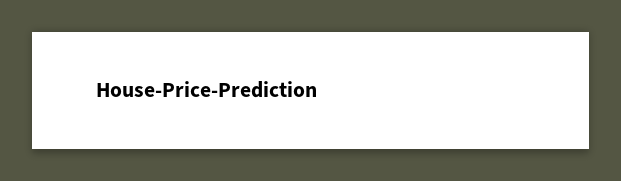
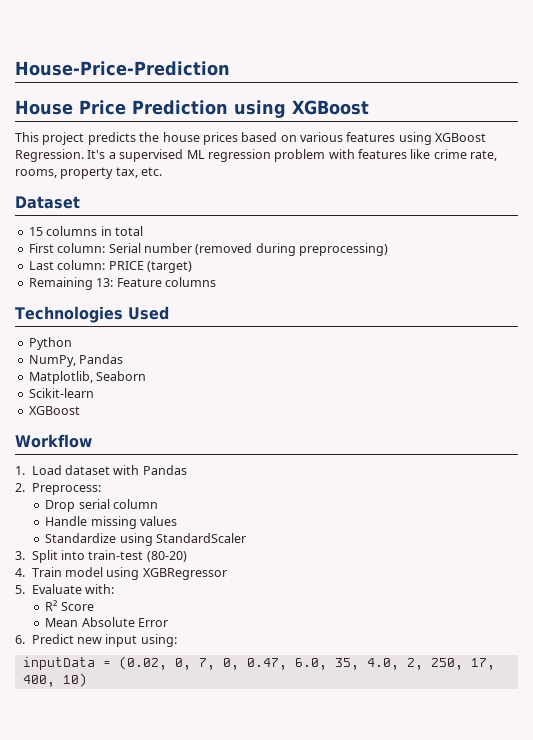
(317, 89) none -> [15,100,369,118] [15,132,487,145] [15,149,498,162] [15,167,163,179] [15,196,80,209] [28,226,143,236] [28,243,388,256] [28,260,192,273] [28,277,216,290] [15,306,169,323] [28,337,72,350] [28,354,124,367] [28,371,147,384] [28,388,94,398] [28,406,80,415] [15,434,92,448] [15,465,187,475] [15,483,101,495] [45,499,159,512] [45,516,178,529] [45,533,247,546] [15,550,187,563] [15,567,227,580] [15,584,114,594] [45,600,94,611] [45,617,169,627] [15,634,177,647] [22,656,495,670] [22,673,87,687] // House Price Prediction using XGBoost // This project predicts the house prices based on various features using XGBoost Regression. It's a supervised ML regression problem with features like crime rate, rooms, property tax, etc. // Dataset // 15 columns in total // First column: Serial number (removed during preprocessing) // Last column: PRICE (target) // Remaining 13: Feature columns // Technologies Used // Python // NumPy, Pandas // Matplotlib, Seaborn // Scikit-learn // XGBoost // Workflow // 1. Load dataset with Pandas // 2. Preprocess: // Drop serial column // Handle missing values // Standardize using StandardScaler // 3. Split into train-test (80-20) // 4. Train model using XGBRegressor // 5. Evaluate with: // R² Score // Mean Absolute Error // 6. Predict new input using: // inputData = (0.02, 0, 7, 0, 0.47, 6.0, 35, 4.0, 2, 250, 17, 400, 10)

